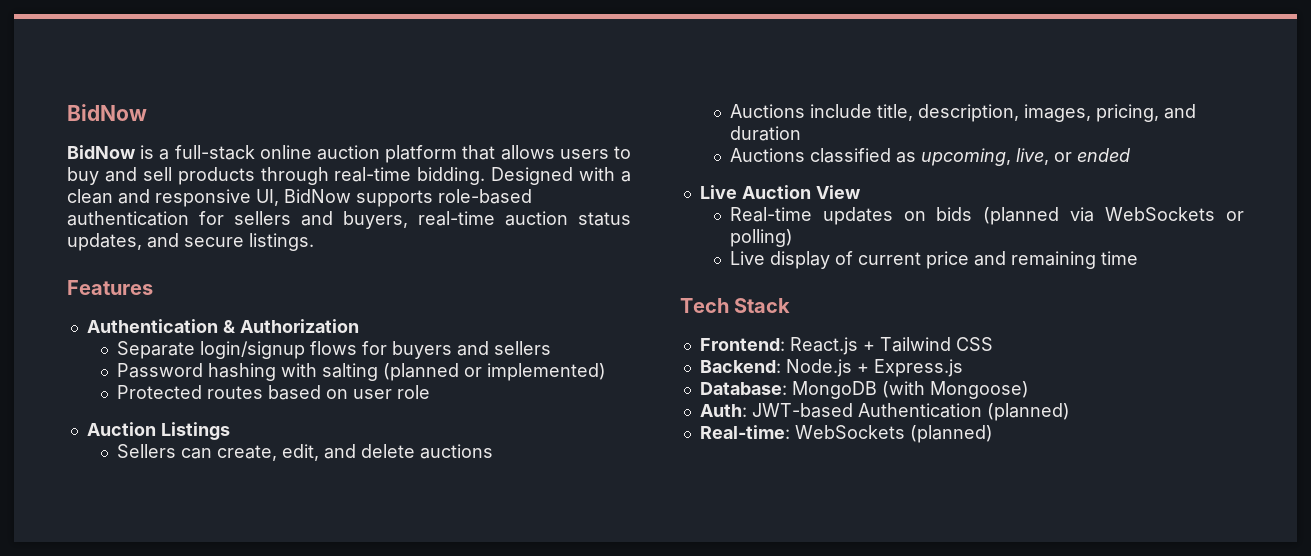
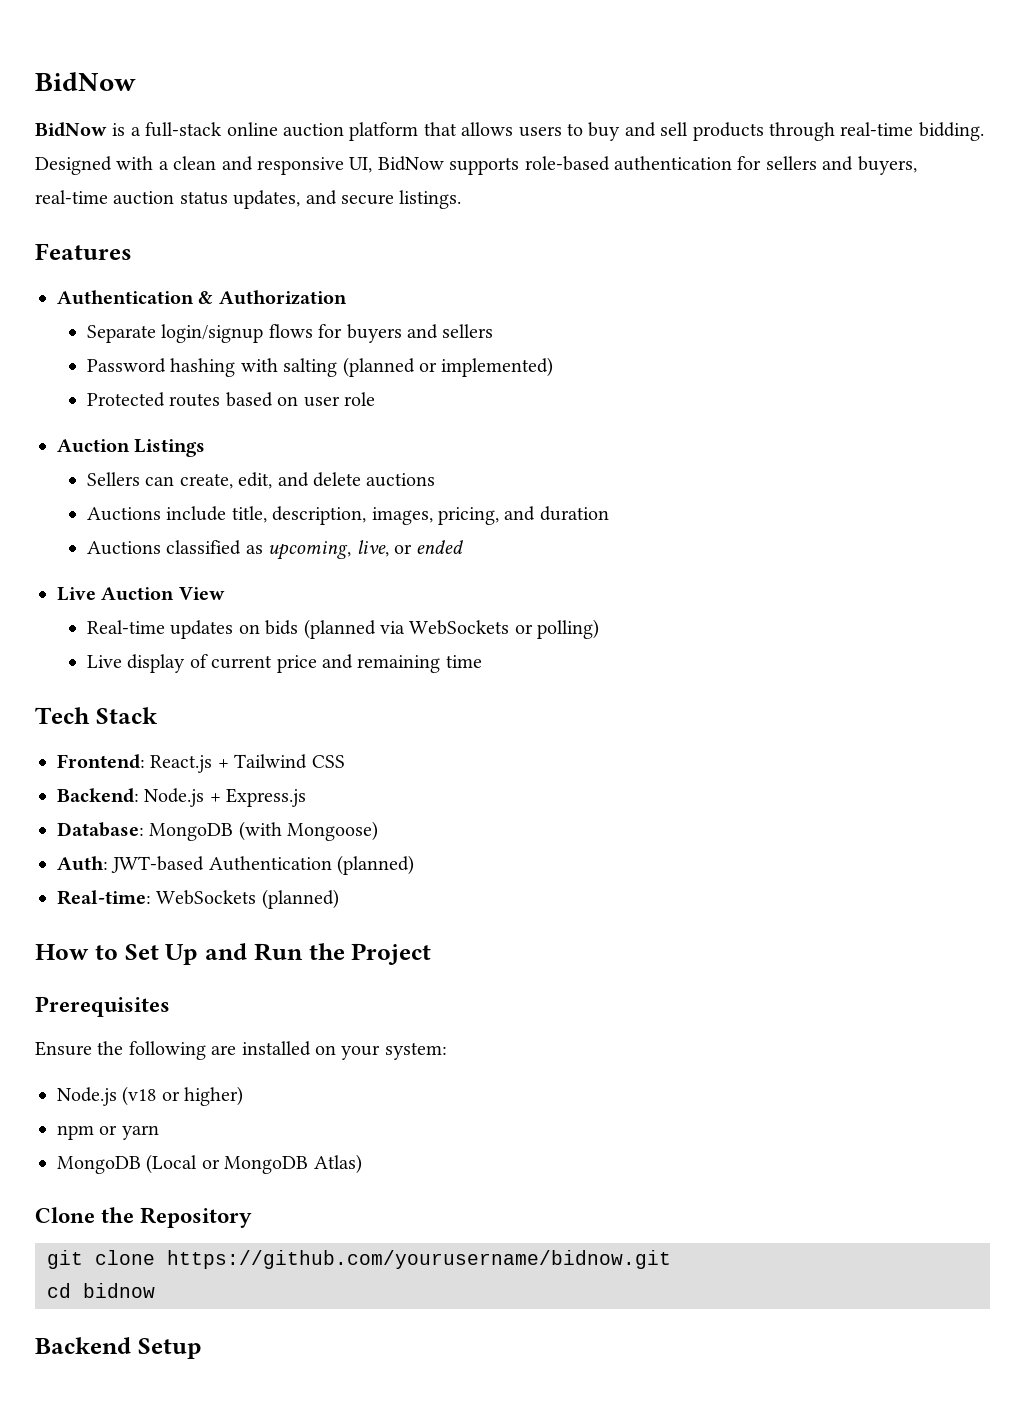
(993, 434) none -> [35,943,432,965] [35,996,170,1017] [35,1041,447,1060] [57,1086,244,1106] [57,1125,159,1140] [57,1154,362,1174] [35,1207,253,1228] [47,1250,671,1269] [47,1283,155,1298] [35,1337,202,1359] // How to Set Up and Run the Project // Prerequisites // Ensure the following are installed on your system: // Node.js (v18 or higher) // npm or yarn // MongoDB (Local or MongoDB Atlas) // Clone the Repository // git clone https://github.com/yourusername/bidnow.git // cd bidnow // Backend Setup

